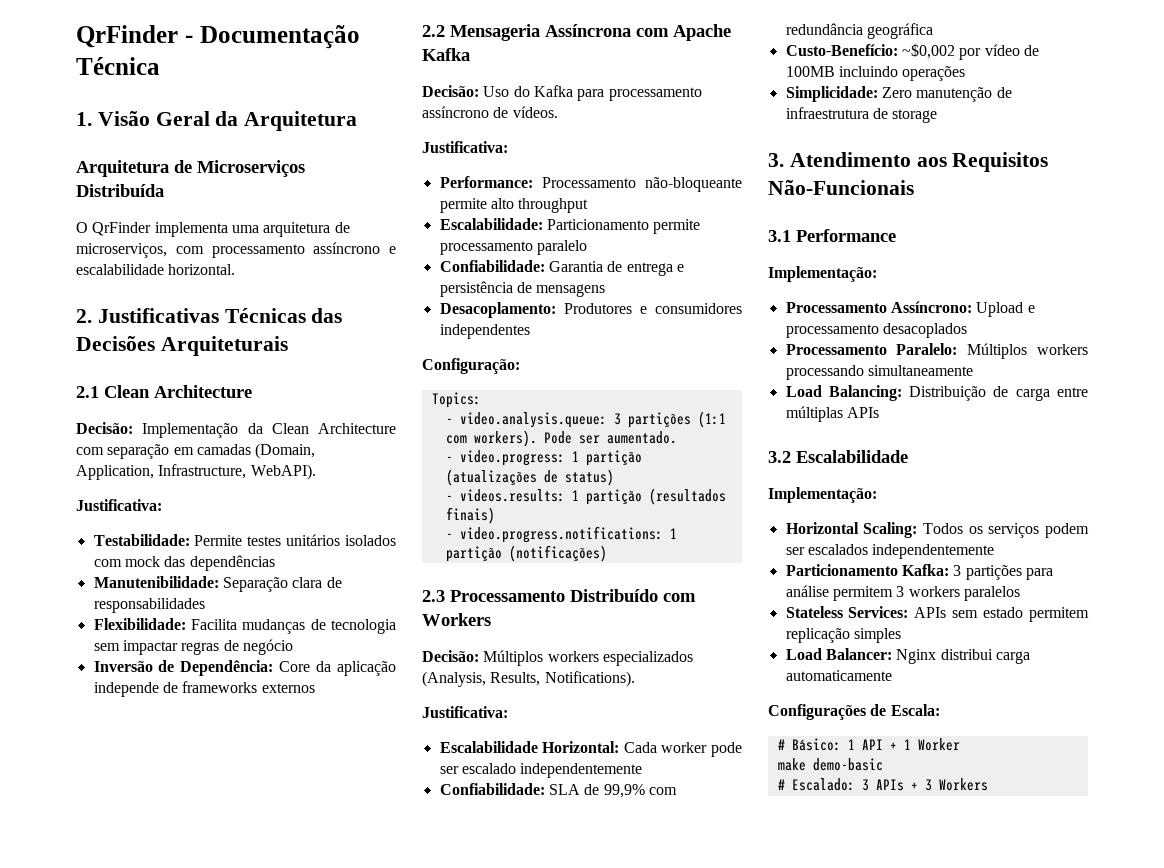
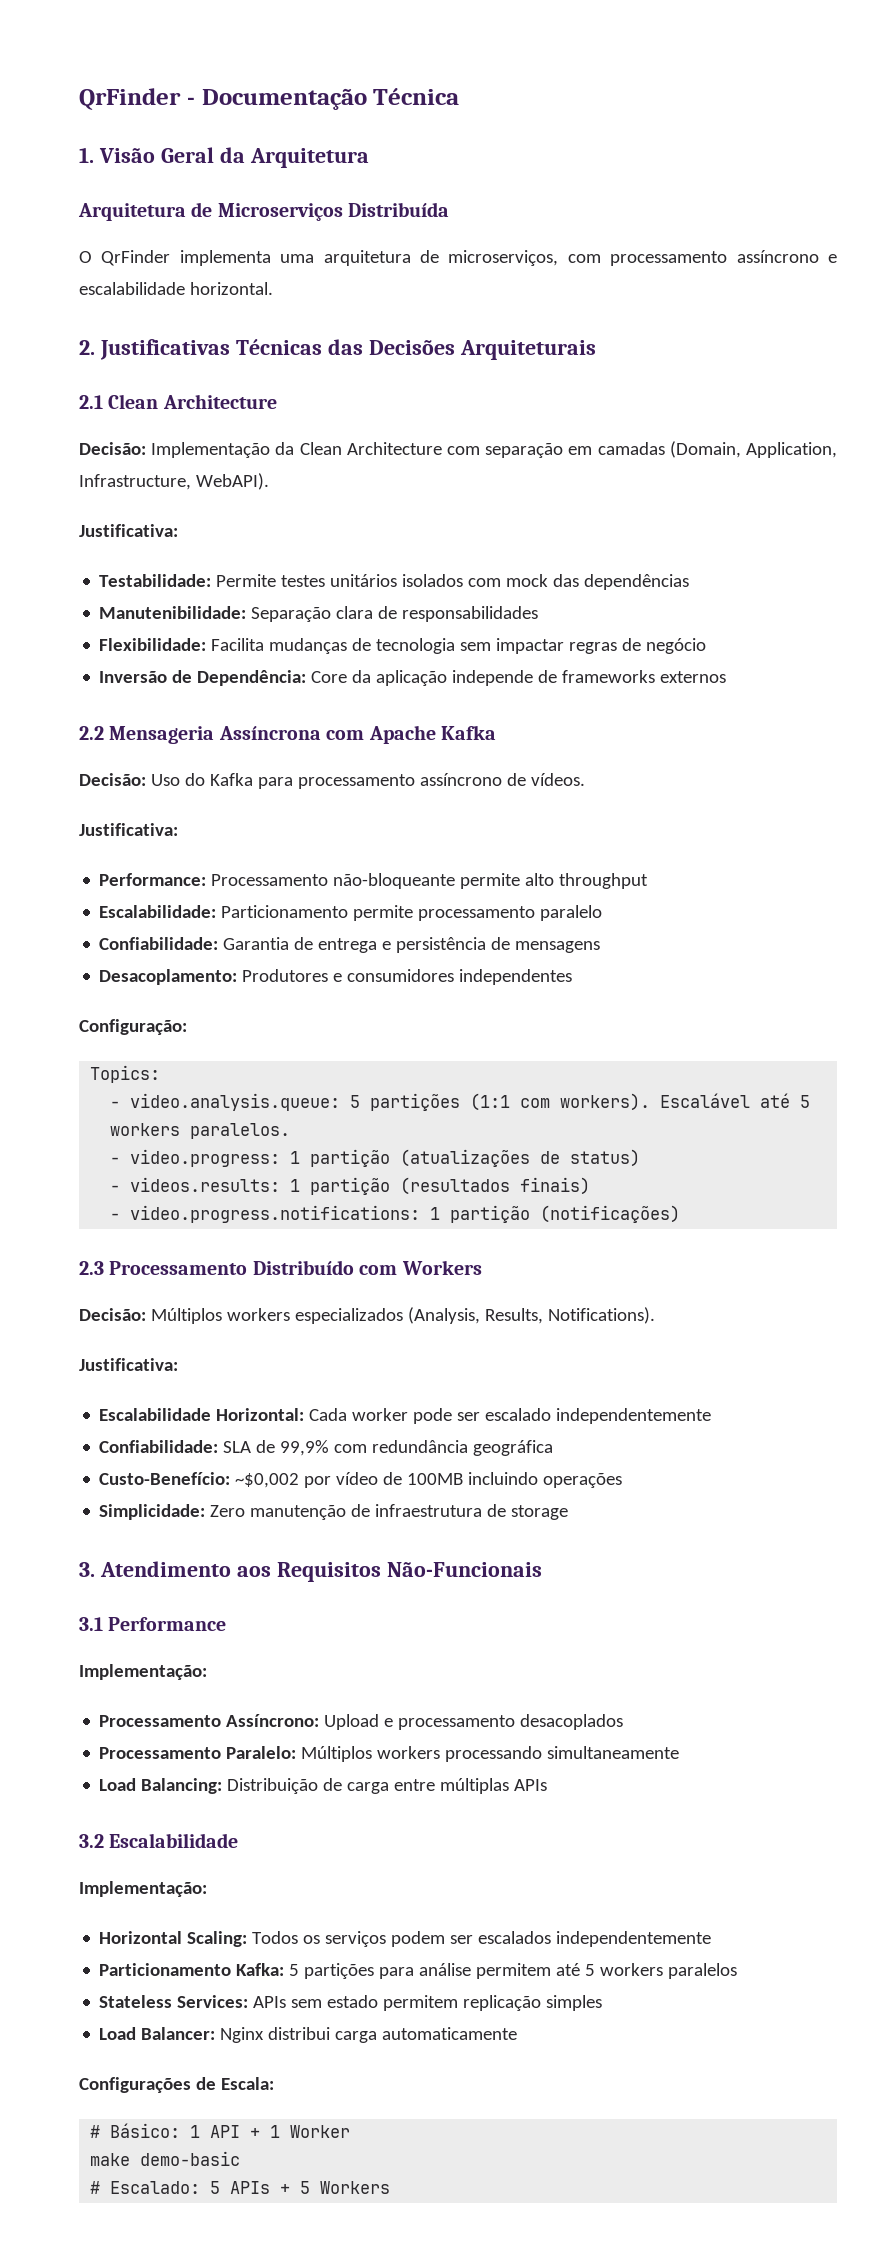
[613,413,621,425] 3 -> [350,1095,361,1108] 5
[543,431,677,444] Pode ser aumentado. -> [660,1093,811,1108] [110,1123,291,1139] Escalável até 5 workers paralelos.
[953,565,962,576] 3 -> [289,1964,300,1976] 5
[896,586,905,597] 3 -> [556,1963,596,1976] até 5
[861,779,869,791] 3 -> [210,2181,221,2194] 5
[924,779,932,791] 3 -> [300,2181,311,2194] 5

